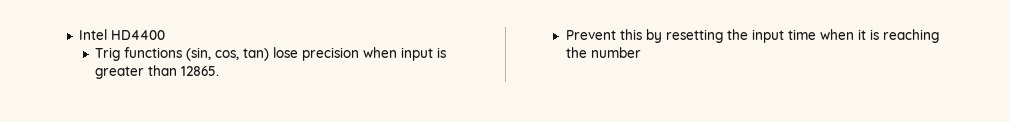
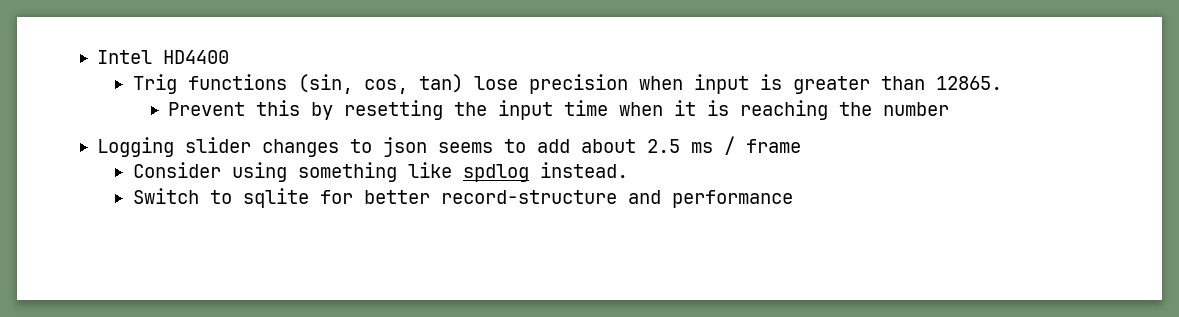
(641, 52) none -> [96,136,801,157] [132,162,628,182] [132,188,793,208] // Logging slider changes to json seems to add about 2.5 ms / frame // Consider using something like spdlog instead. // Switch to sqlite for better record-structure and performance

